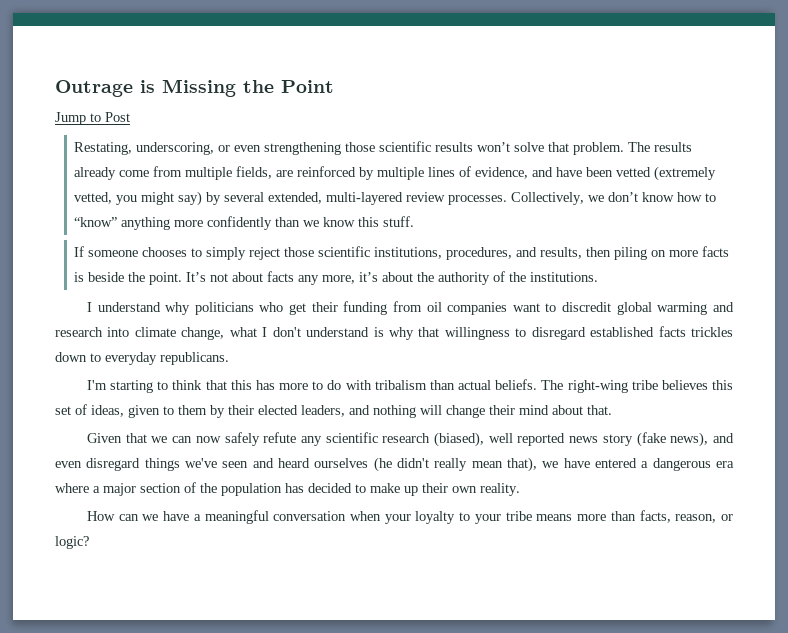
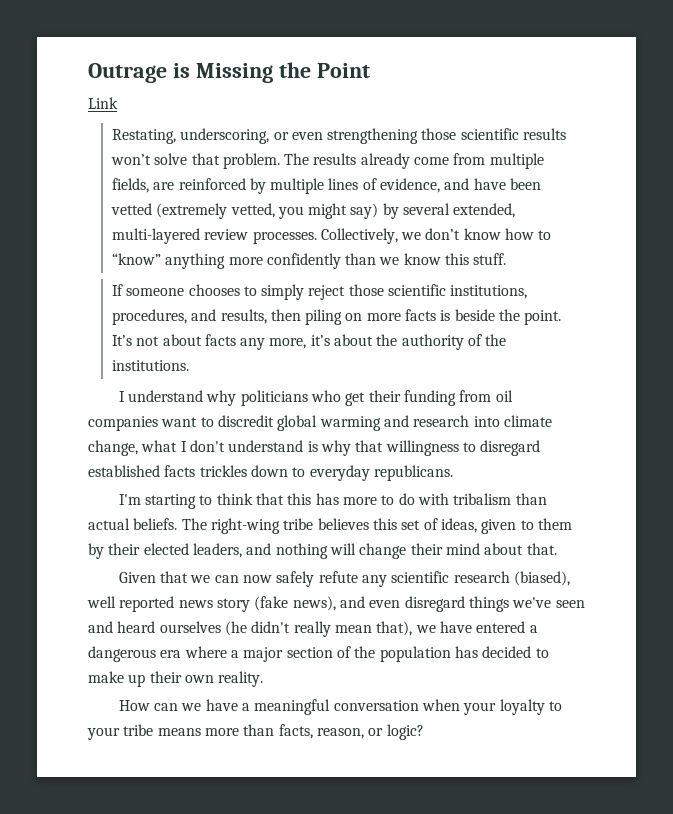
[55,112,130,125] Jump to Post -> [88,97,118,109] Link

